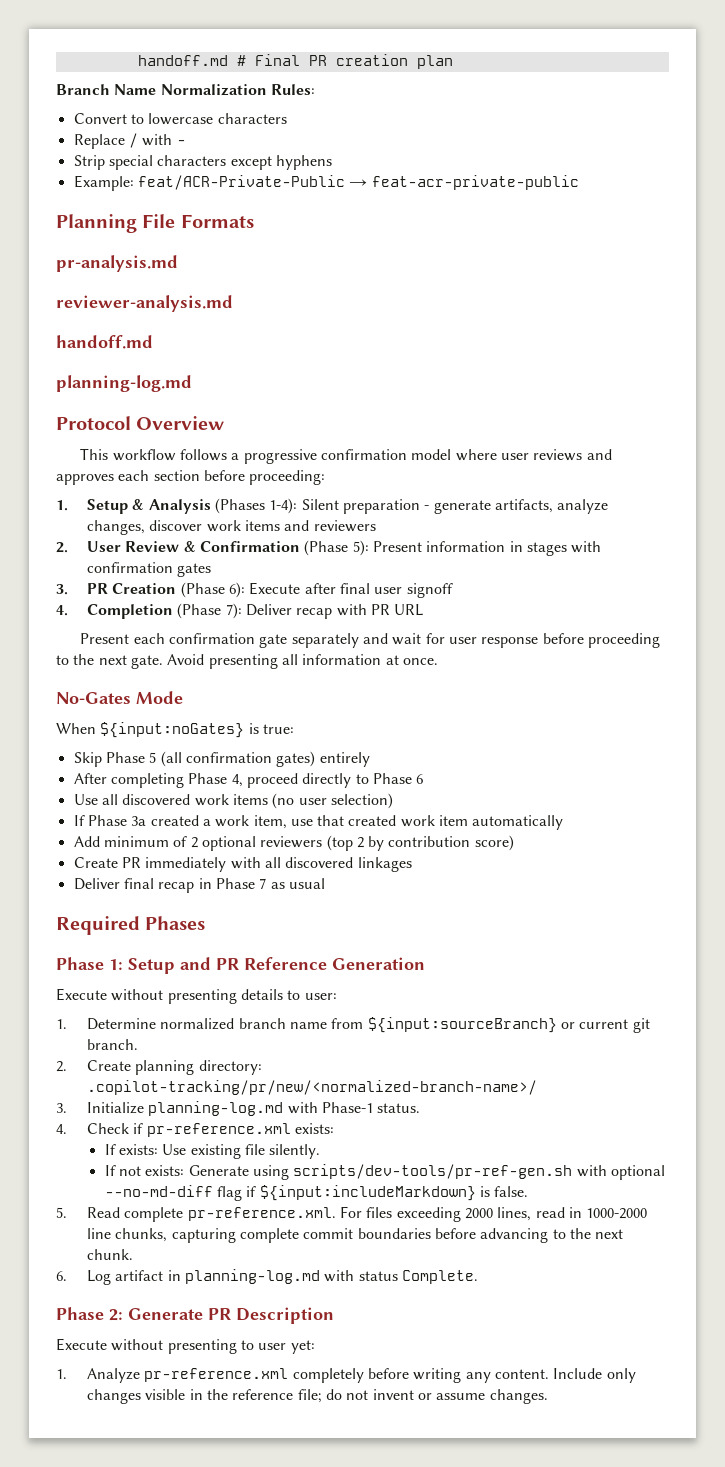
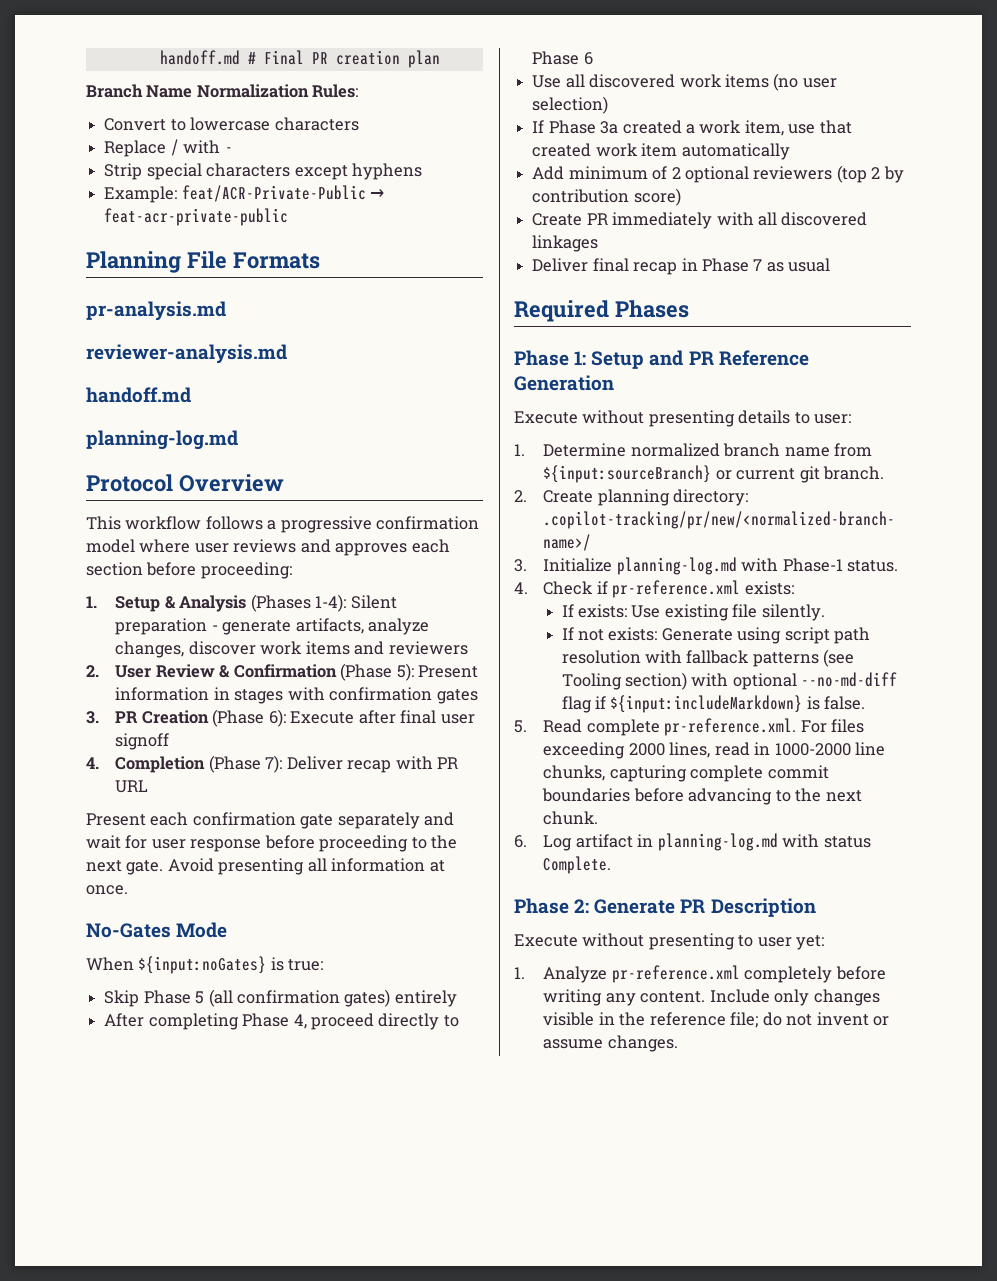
[293,1164,573,1179] scripts/dev-tools/pr-ref-gen.sh -> [784,627,871,644] [561,649,855,667] [561,672,687,690] script path resolution with fallback patterns (see Tooling section)

